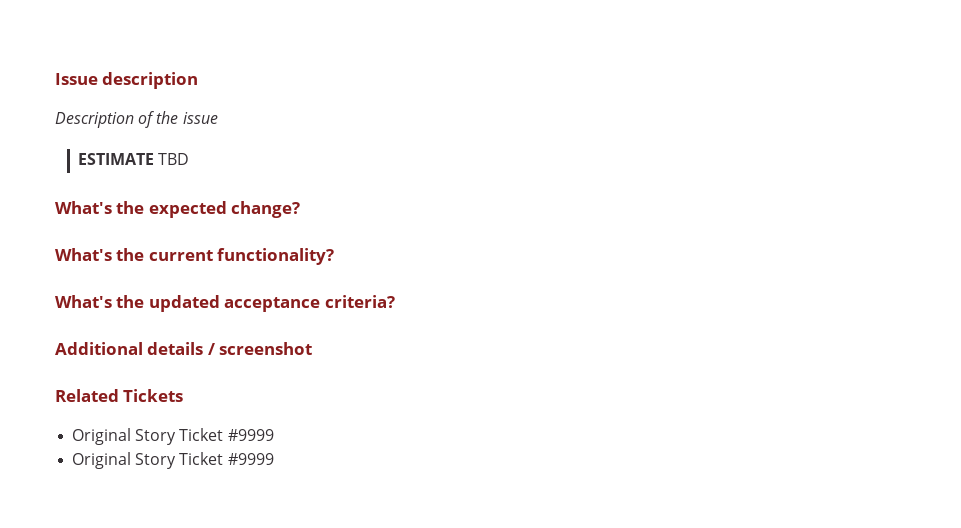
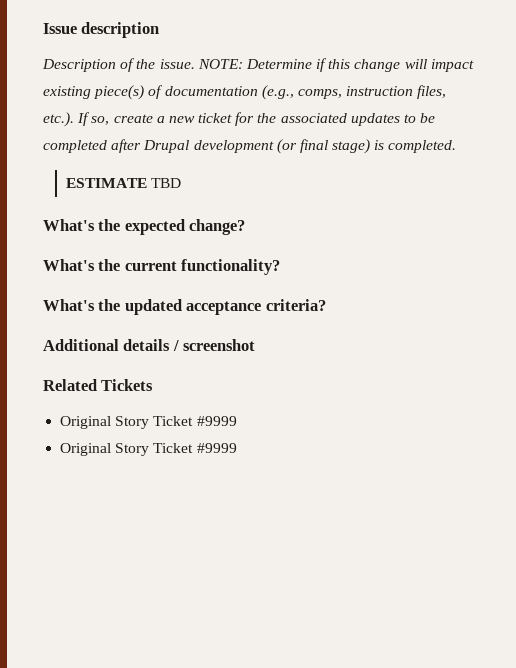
[182,112,218,124] issue -> [159,58,474,72] [43,85,447,100] [43,112,436,127] [43,139,457,154] issue. NOTE: Determine if this change will impact existing piece(s) of documentation (e.g., comps, instruction files, etc.). If so, create a new ticket for the associated updates to be completed after Drupal development (or final stage) is completed.

